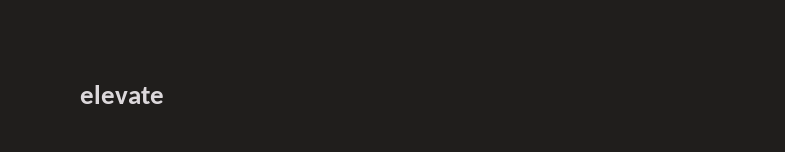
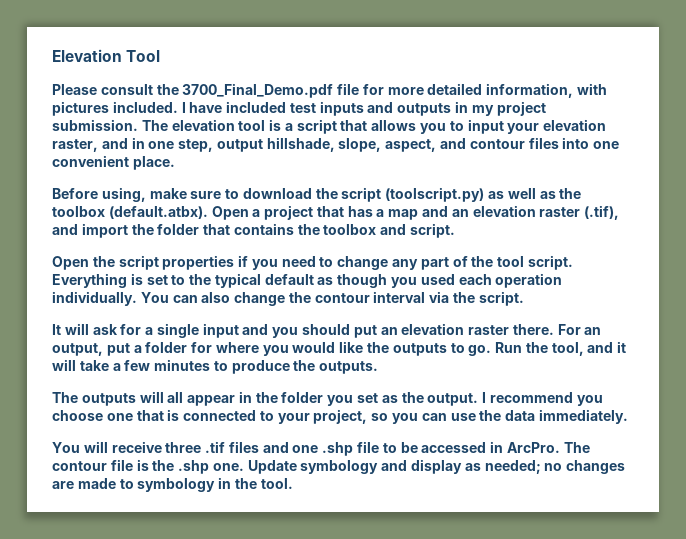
[80,85,164,104] elevate -> [52,49,161,62] [52,83,608,98] [52,101,546,116] [52,119,607,134] [52,137,620,152] [52,155,175,170] [52,187,582,202] [52,205,620,220] [52,223,456,238] [52,255,573,270] [52,273,563,288] [52,291,524,306] [52,323,602,338] [52,341,627,356] [52,359,379,374] [52,391,603,406] [52,409,628,424] [52,441,590,456] [52,459,626,474] [52,477,293,492] Elevation Tool // Please consult the 3700_Final_Demo.pdf file for more detailed information, with pictures included. I have included test inputs and outputs in my project submission. The elevation tool is a script that allows you to input your elevation raster, and in one step, output hillshade, slope, aspect, and contour files into one convenient place. // Before using, make sure to download the script (toolscript.py) as well as the toolbox (default.atbx). Open a project that has a map and an elevation raster (.tif), and import the folder that contains the toolbox and script. // Open the script properties if you need to change any part of the tool script. Everything is set to the typical default as though you used each operation individually. You can also change the contour interval via the script. // It will ask for a single input and you should put an elevation raster there. For an output, put a folder for where you would like the outputs to go. Run the tool, and it will take a few minutes to produce the outputs. // The outputs will all appear in the folder you set as the output. I recommend you choose one that is connected to your project, so you can use the data immediately. // You will receive three .tif files and one .shp file to be accessed in ArcPro. The contour file is the .shp one. Update symbology and display as needed; no changes are made to symbology in the tool.

